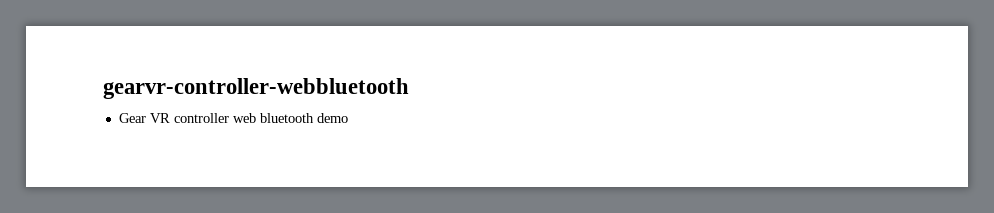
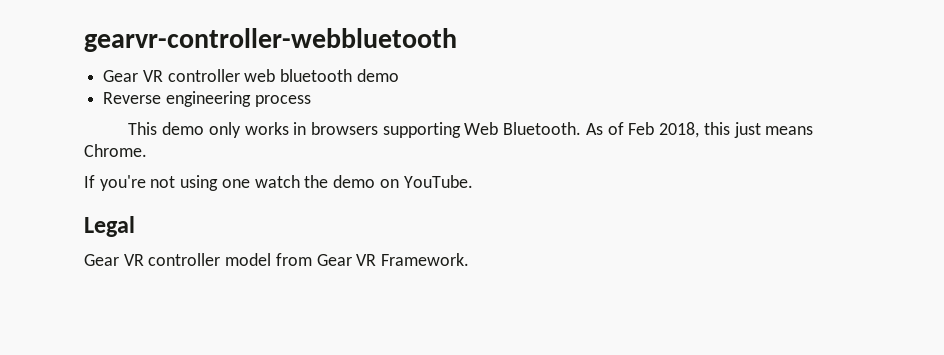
(348, 118) none -> [103,91,311,107] [128,122,814,138] [84,144,147,157] [84,175,473,191] [84,216,135,237] [84,253,470,266] // Reverse engineering process // This demo only works in browsers supporting Web Bluetooth. As of Feb 2018, this just means Chrome. // If you're not using one watch the demo on YouTube. // Legal // Gear VR controller model from Gear VR Framework.

